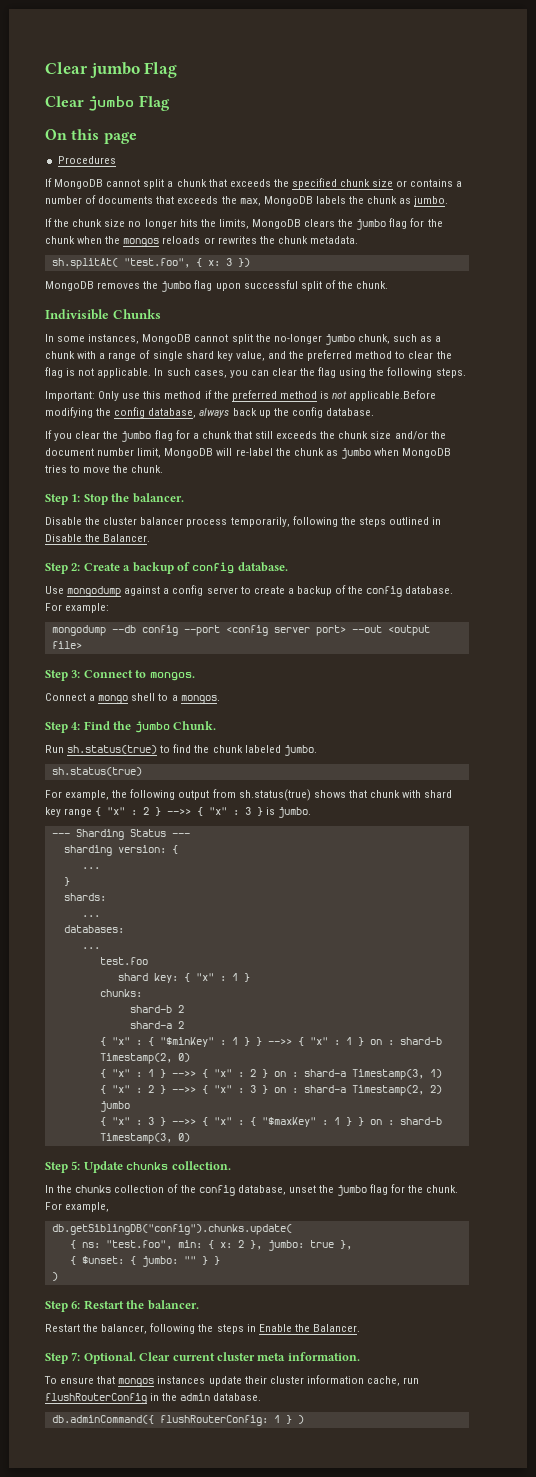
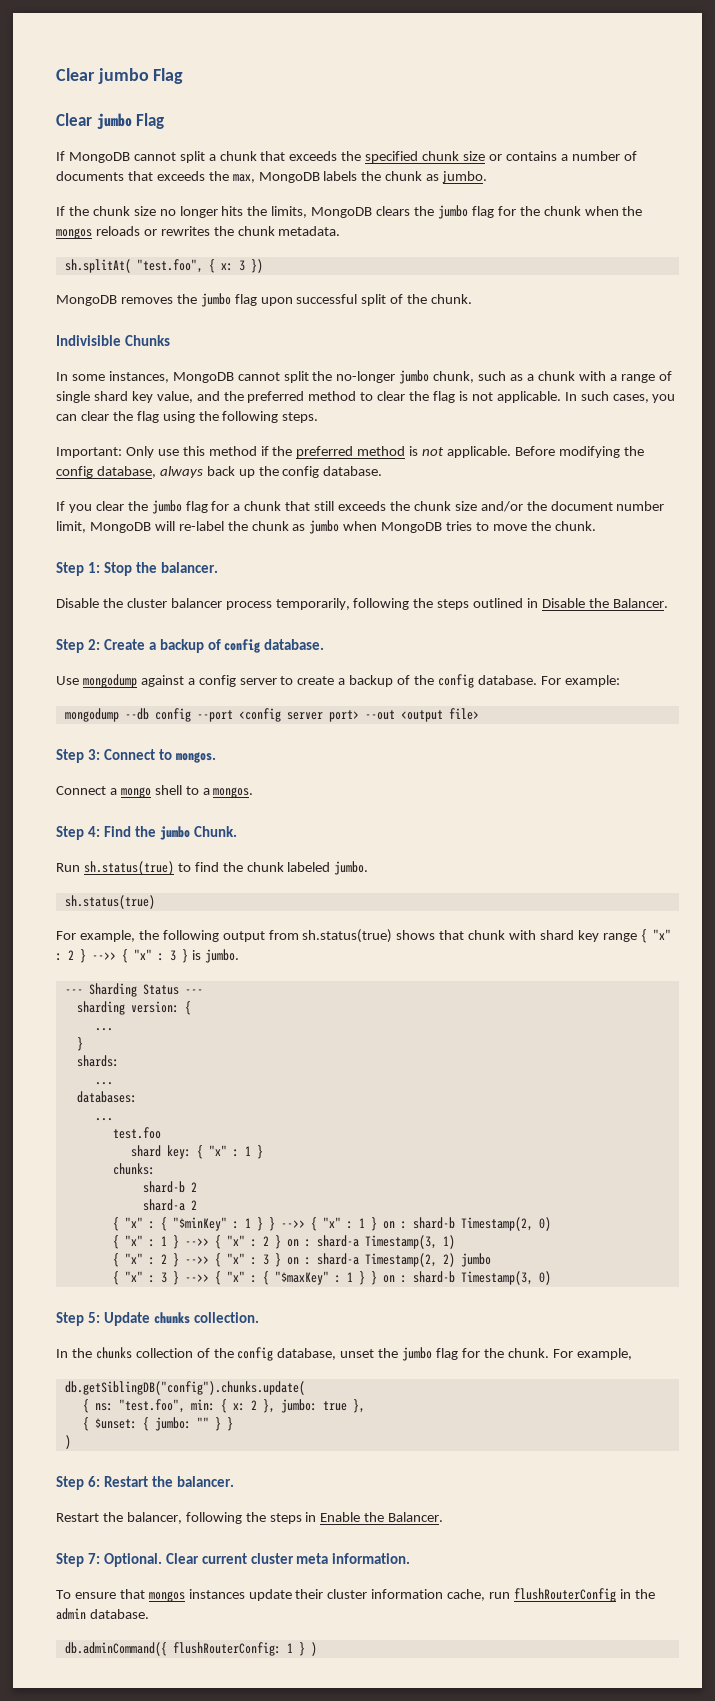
[45,129,137,144] [57,156,116,164] // On this page // Procedures -> (165, 121) none
[349,390,437,401] applicable.Before -> [447,446,555,458] applicable. Before

